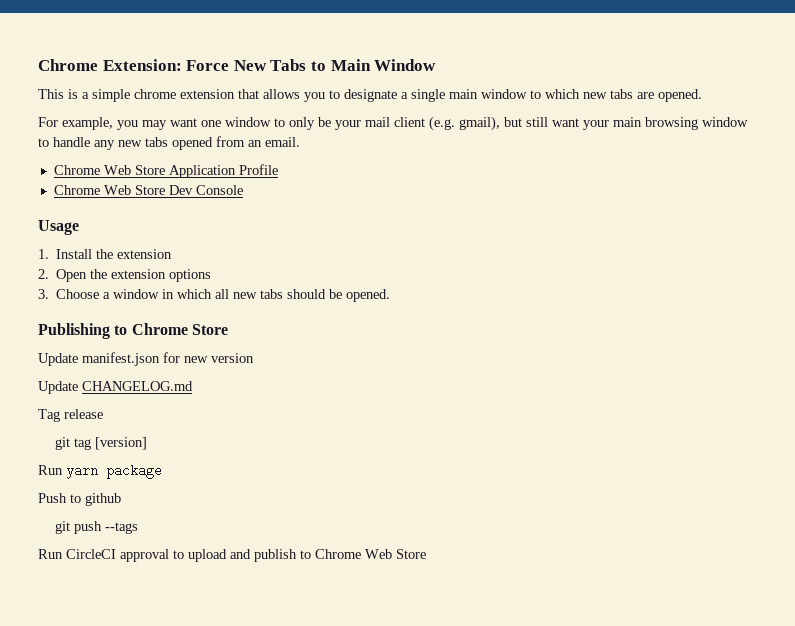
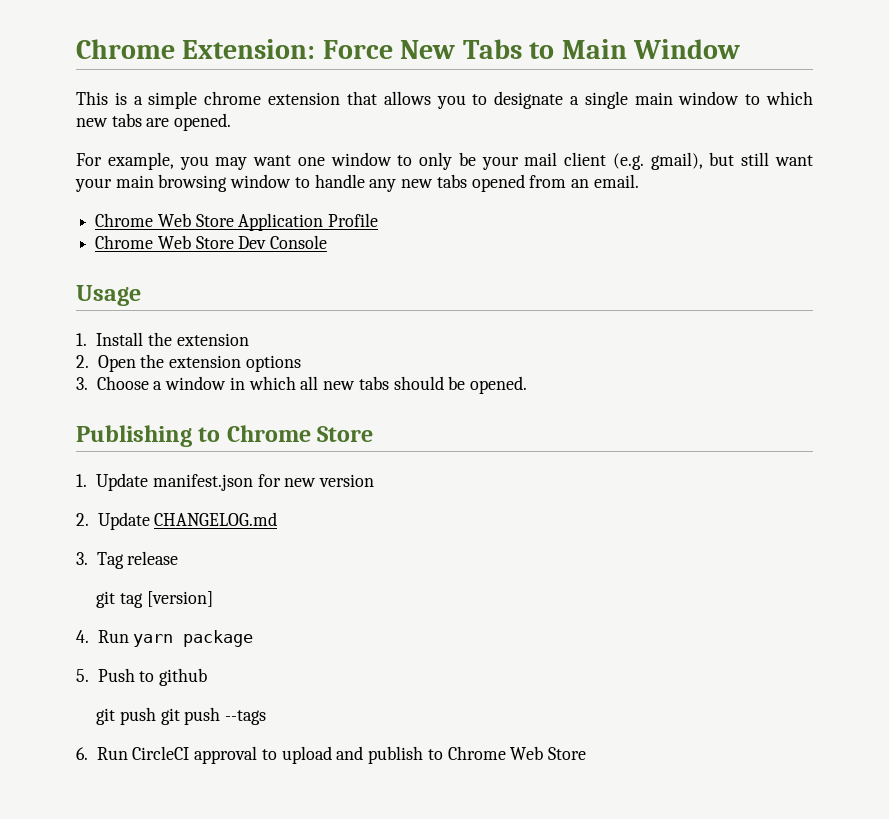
(228, 329) none -> [76,474,87,487] 1.
(254, 358) none -> [76,513,89,526] 2.
(193, 386) none -> [76,552,88,565] 3.
(147, 443) none -> [76,630,89,643] 4.
(162, 471) none -> [76,669,89,682] 5.
(102, 527) none -> [160,707,221,725] git push
(138, 528) none -> [76,747,88,760] 6.

